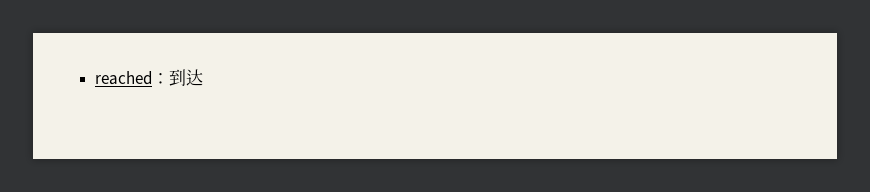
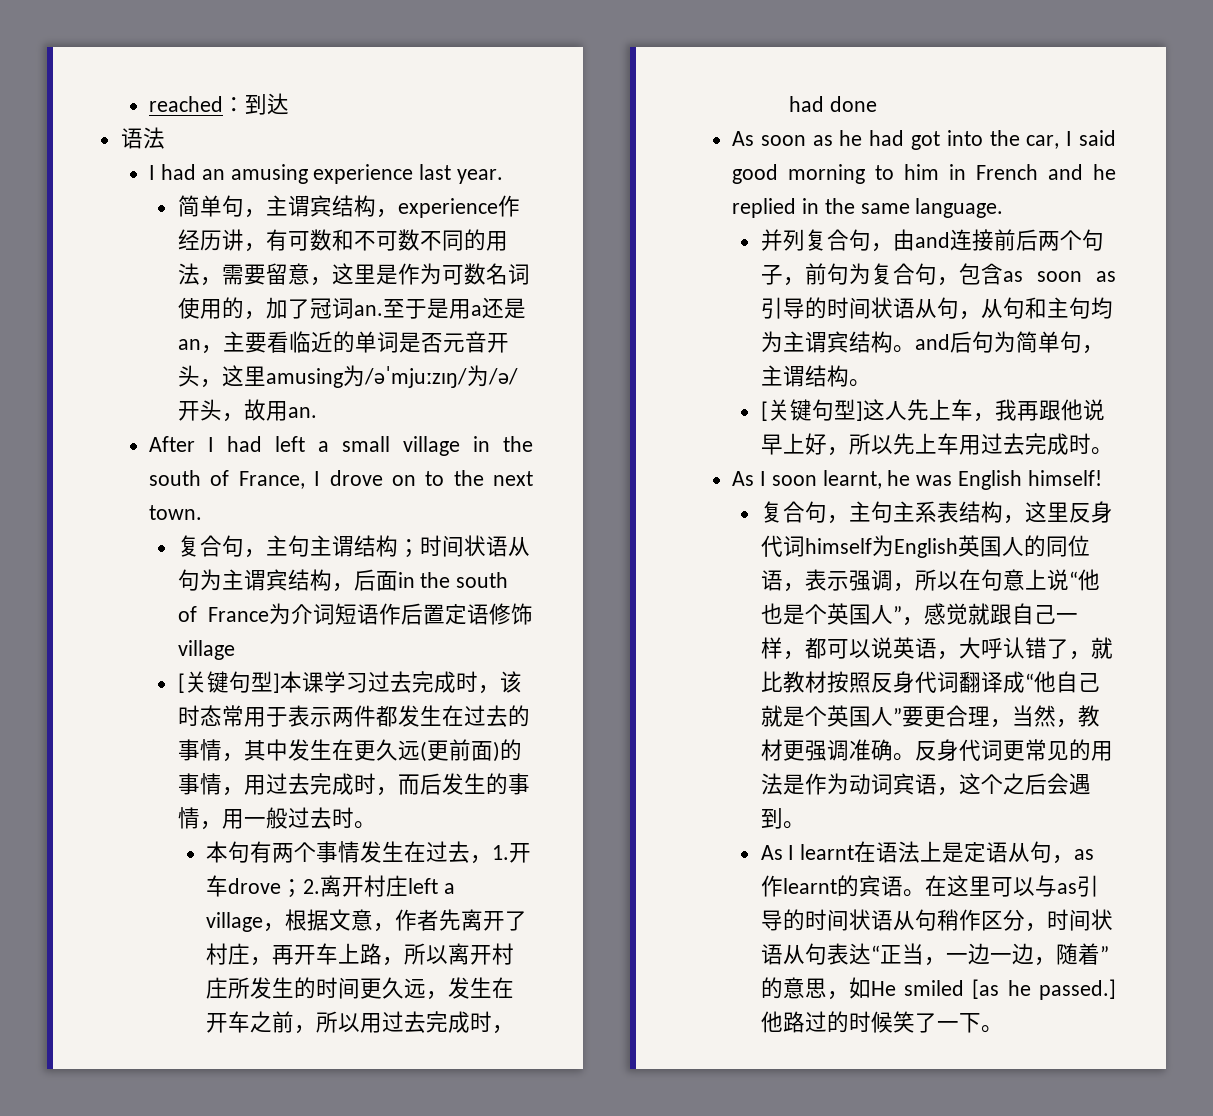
(203, 77) none -> [120,127,165,149] [149,164,503,184] [177,195,520,218] [177,229,508,252] [177,263,530,286] [177,297,526,320] [177,331,509,354] [177,365,518,388] [177,399,317,422] [149,436,533,456] [149,470,533,489] [149,505,203,520] [177,535,530,558] [177,569,509,592] [177,603,533,625] [177,640,235,660] [177,671,522,694] [177,705,530,727] [177,739,522,762] [177,773,530,796] [177,807,376,830] [206,841,532,864] [206,875,455,898] [206,909,528,932] [206,943,515,966] [206,977,515,1000] [206,1011,515,1034] [789,96,877,112] [732,130,1116,150] [732,164,1116,184] [732,198,1004,218] [760,229,1104,252] [760,263,1116,286] [760,297,1113,320] [760,331,1104,354] [760,365,871,387] [760,399,1105,422] [760,433,1113,456] [732,470,1102,490] [760,501,1113,524] [760,535,1090,558] [760,569,1100,592] [760,603,1078,626] [760,637,1113,660] [760,671,1100,693] [760,705,1100,728] [760,739,1113,761] [760,773,1091,796] [760,808,805,829] [760,841,1095,864] [760,875,1099,897] [760,909,1113,932] [760,943,1109,966] [760,977,1116,1000] [760,1011,1003,1033] // 语法 // I had an amusing experience last year. // 简单句，主谓宾结构，experience作经历讲，有可数和不可数不同的用法，需要留意，这里是作为可数名词使用的，加了冠词an.至于是用a还是an，主要看临近的单词是否元音开头，这里amusing为/əˈmjuːzɪŋ/为/ə/开头，故用an. // After I had left a small village in the south of France, I drove on to the next town. // 复合句，主句主谓结构；时间状语从句为主谓宾结构，后面in the south of France为介词短语作后置定语修饰village // [关键句型]本课学习过去完成时，该时态常用于表示两件都发生在过去的事情，其中发生在更久远(更前面)的事情，用过去完成时，而后发生的事情，用一般过去时。 // 本句有两个事情发生在过去，1.开车drove；2.离开村庄left a village，根据文意，作者先离开了村庄，再开车上路，所以离开村庄所发生的时间更久远，发生在开车之前，所以用过去完成时，had done // As soon as he had got into the car, I said good morning to him in French and he replied in the same language. // 并列复合句，由and连接前后两个句子，前句为复合句，包含as soon as引导的时间状语从句，从句和主句均为主谓宾结构。and后句为简单句，主谓结构。 // [关键句型]这人先上车，我再跟他说早上好，所以先上车用过去完成时。 // As I soon learnt, he was English himself! // 复合句，主句主系表结构，这里反身代词himself为English英国人的同位语，表示强调，所以在句意上说“他也是个英国人”，感觉就跟自己一样，都可以说英语，大呼认错了，就比教材按照反身代词翻译成“他自己就是个英国人”要更合理，当然，教材更强调准确。反身代词更常见的用法是作为动词宾语，这个之后会遇到。 // As I learnt在语法上是定语从句，as作learnt的宾语。在这里可以与as引导的时间状语从句稍作区分，时间状语从句表达“正当，一边一边，随着”的意思，如He smiled [as he passed.]他路过的时候笑了一下。

